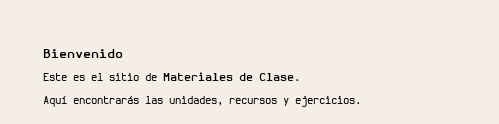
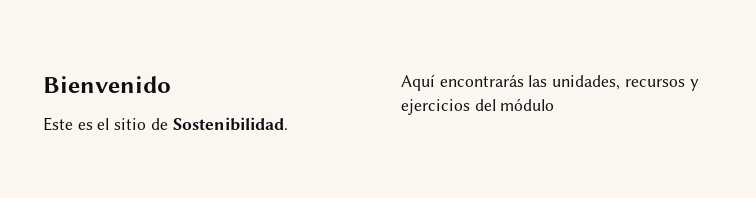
[163,72,300,81] Materiales de Clase. -> [172,117,288,131] Sostenibilidad.
[295,96,361,107] ejercicios. -> [401,98,555,115] ejercicios del módulo

